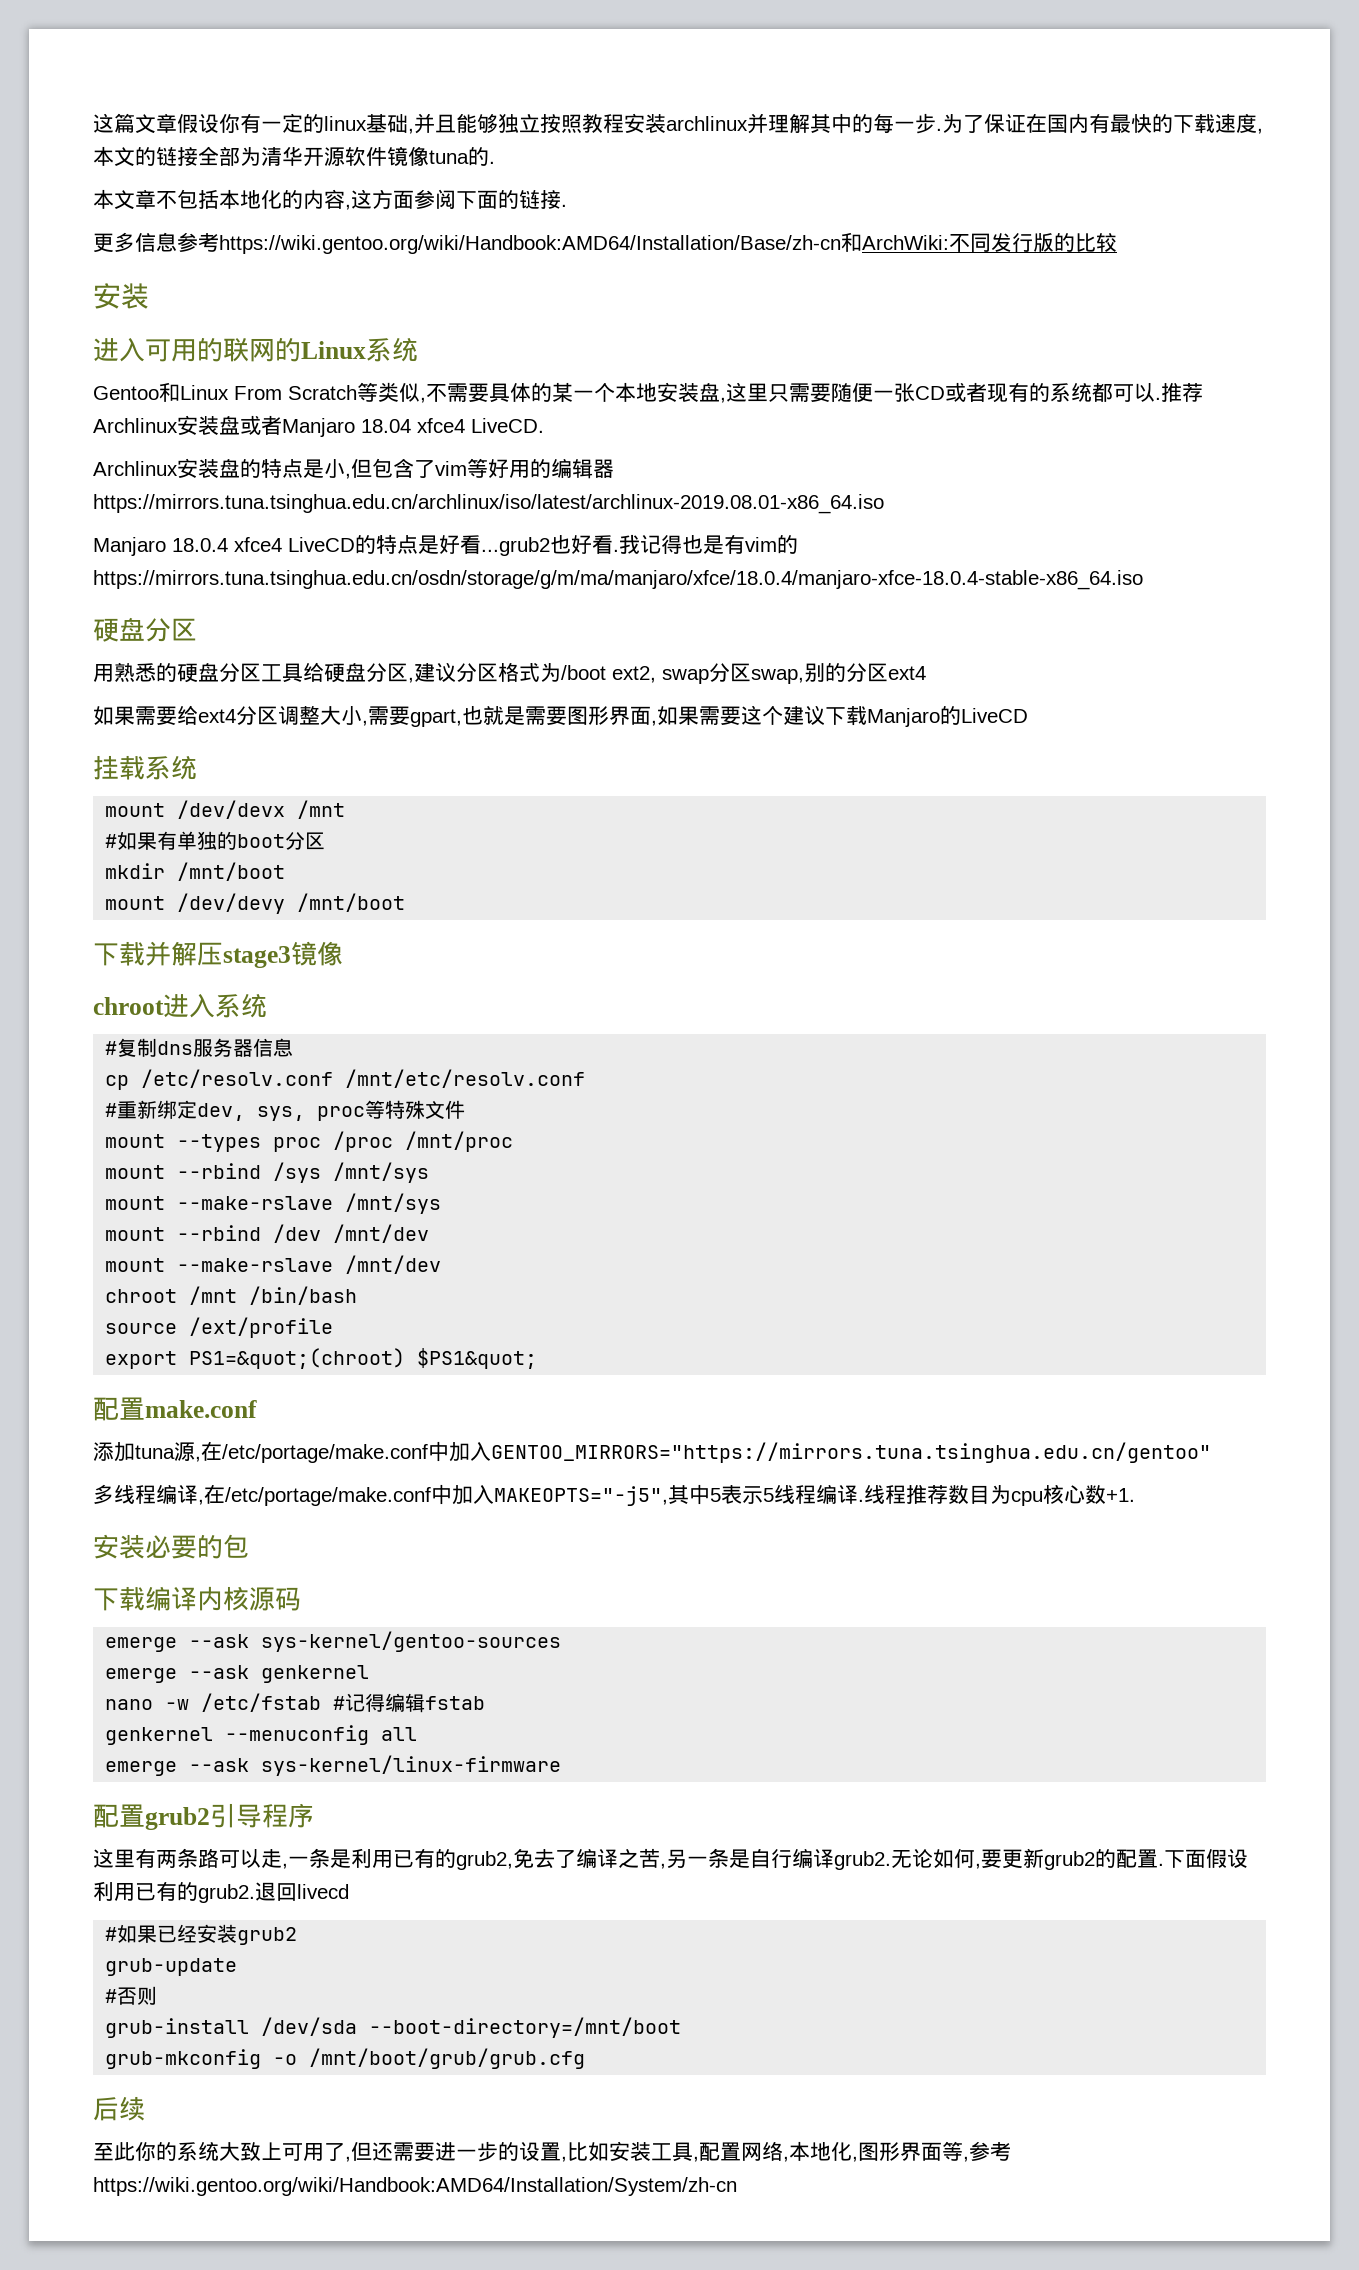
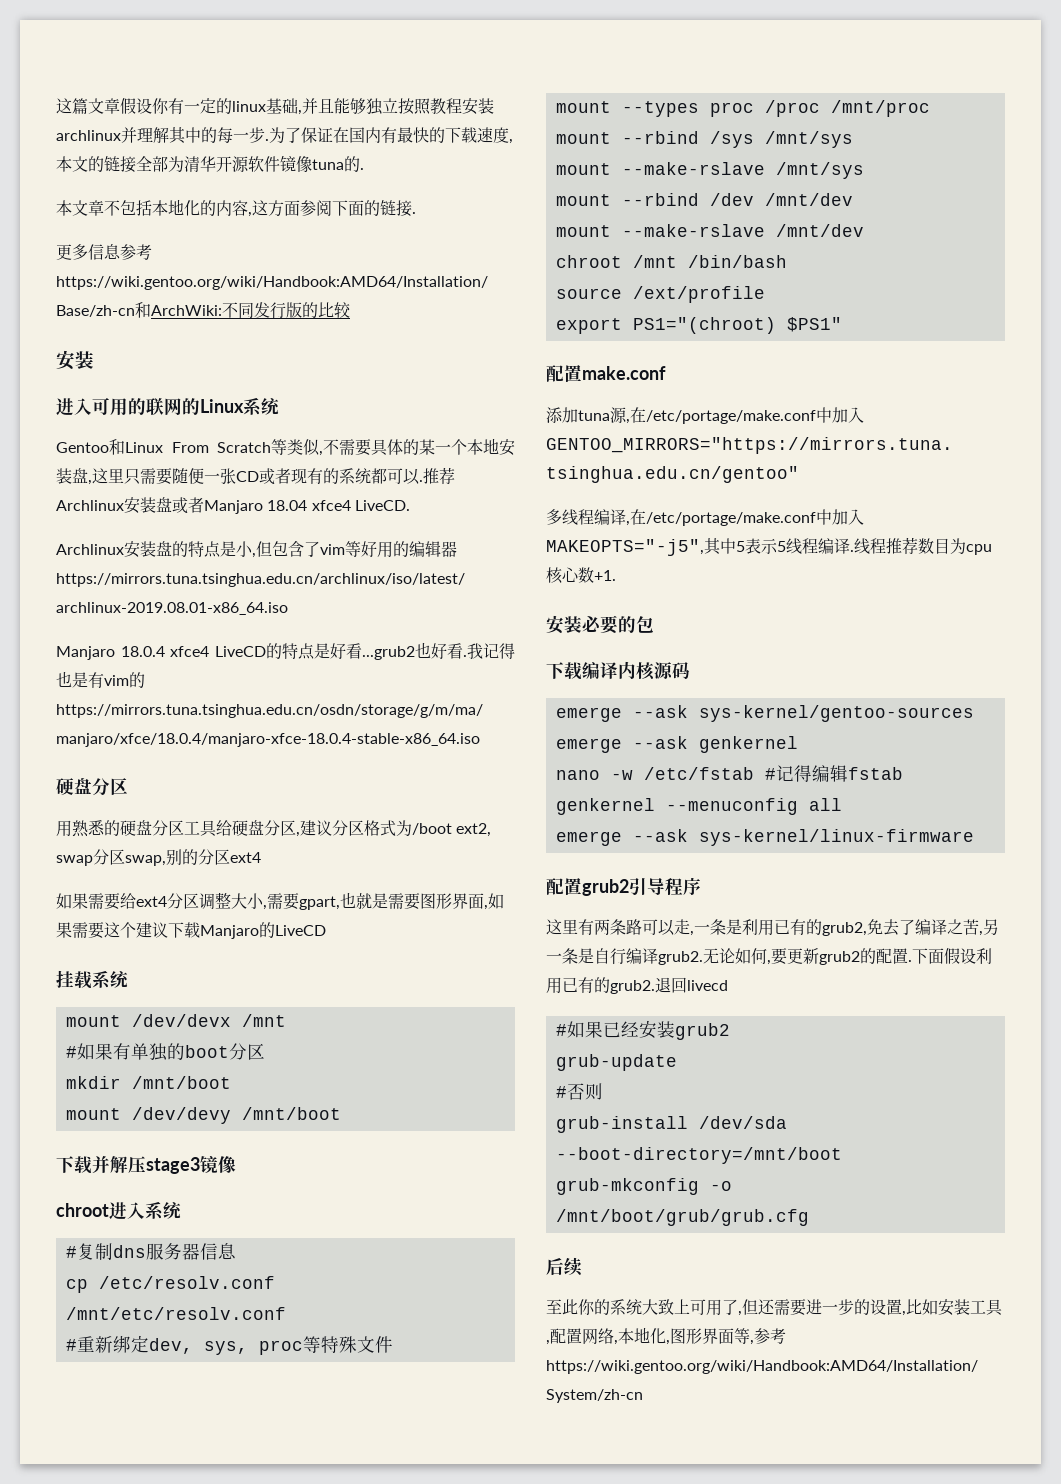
[189,1348,538,1369] PS1=&quot;(chroot) $PS1&quot; -> [632,317,842,334] PS1="(chroot) $PS1"

